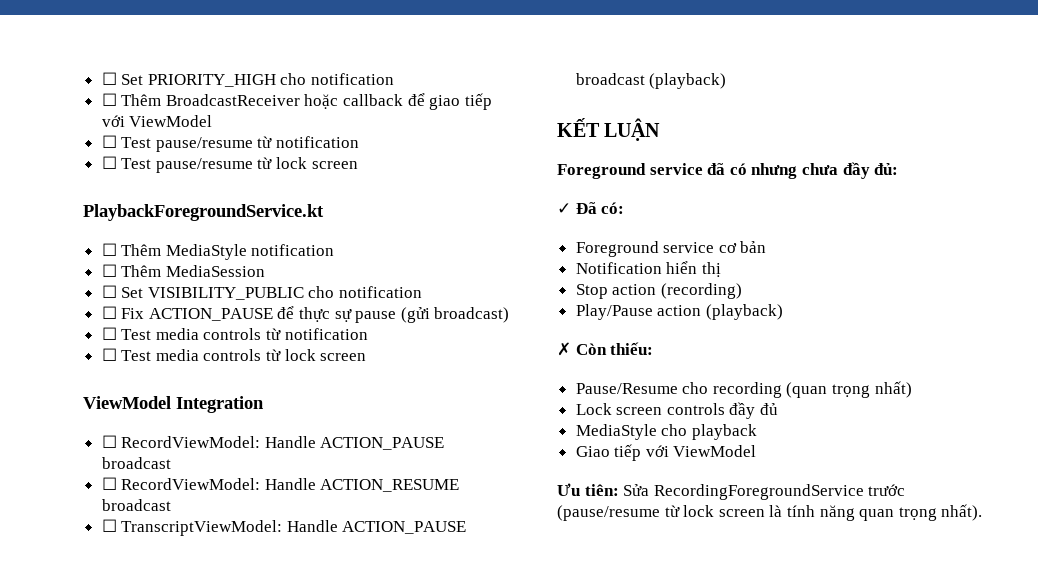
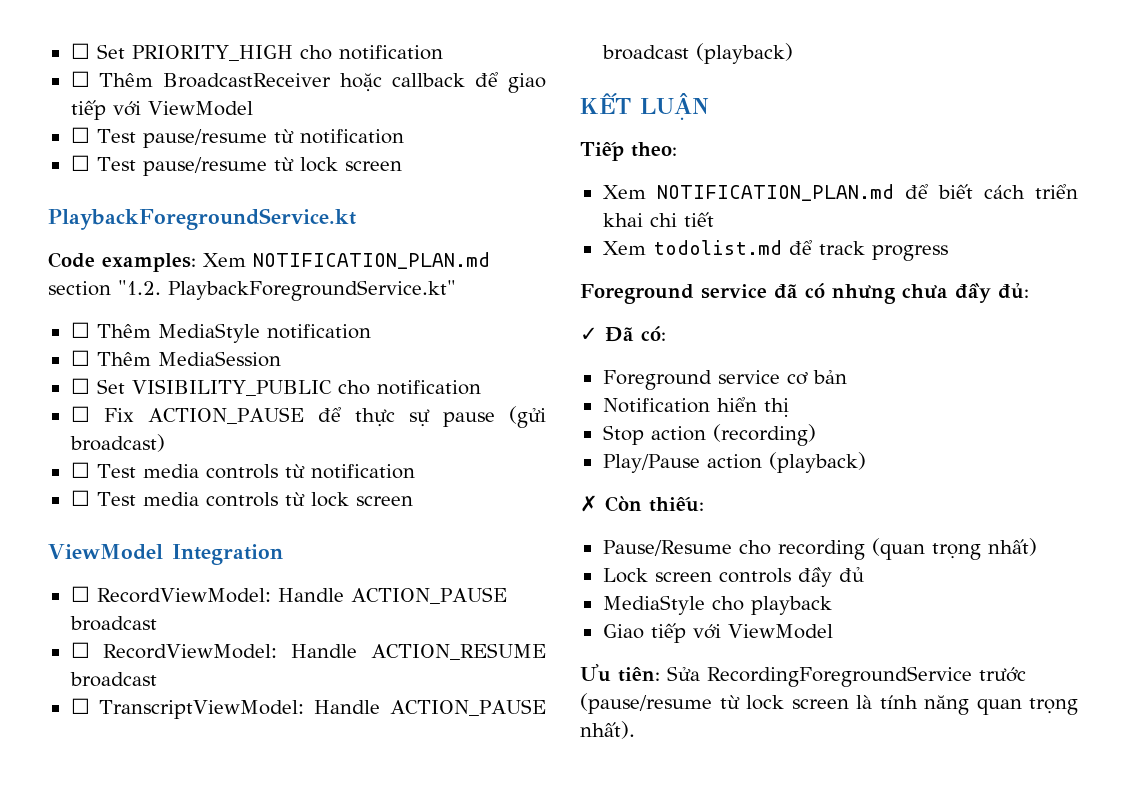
(324, 212) none -> [48,252,490,272] [48,280,456,301] // Code examples: Xem NOTIFICATION_PLAN.md section "1.2. PlaybackForegroundService.kt"
(661, 129) none -> [580,142,677,161] [602,184,1078,201] [602,212,714,227] [602,240,948,261] // Tiếp theo: // Xem NOTIFICATION_PLAN.md để biết cách triển khai chi tiết // Xem todolist.md để track progress

